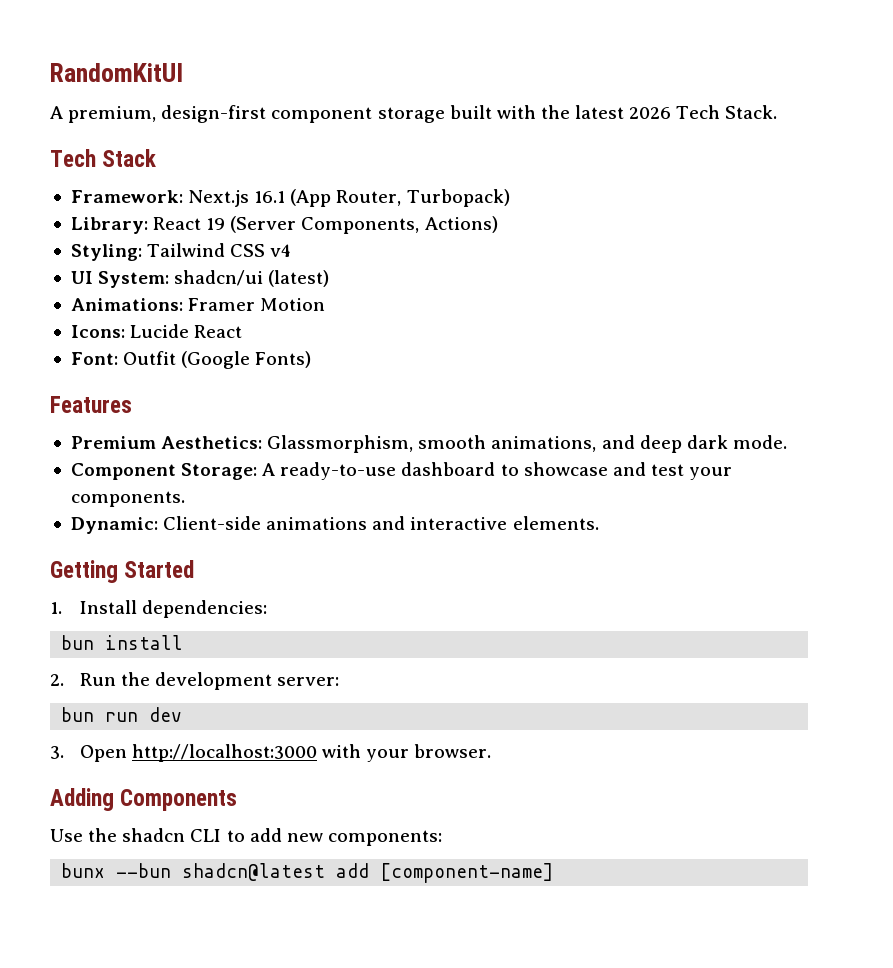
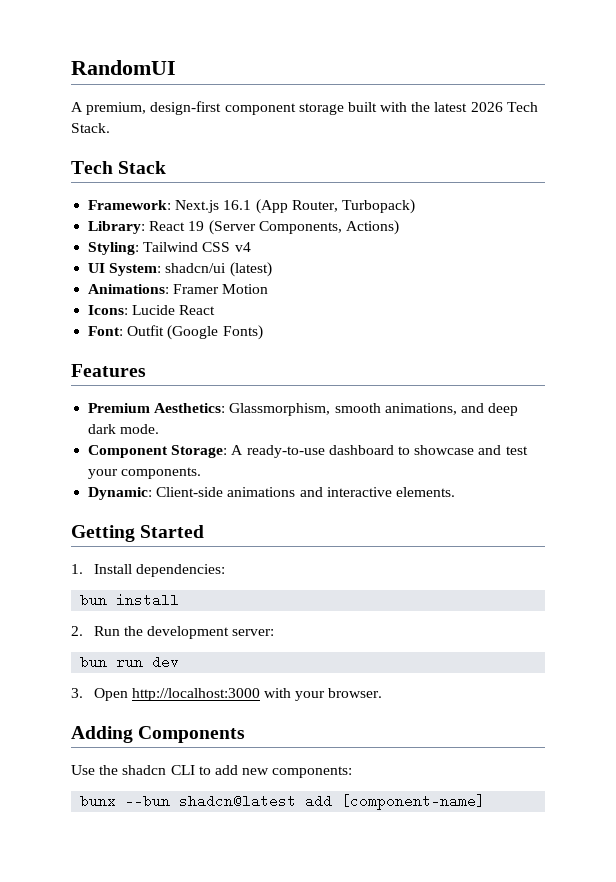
[50,63,183,82] RandomKitUI -> [71,60,176,75] RandomUI

